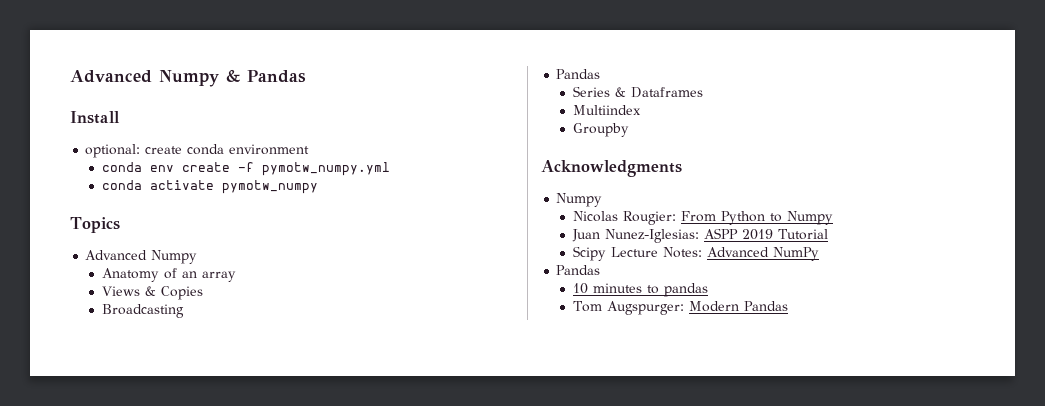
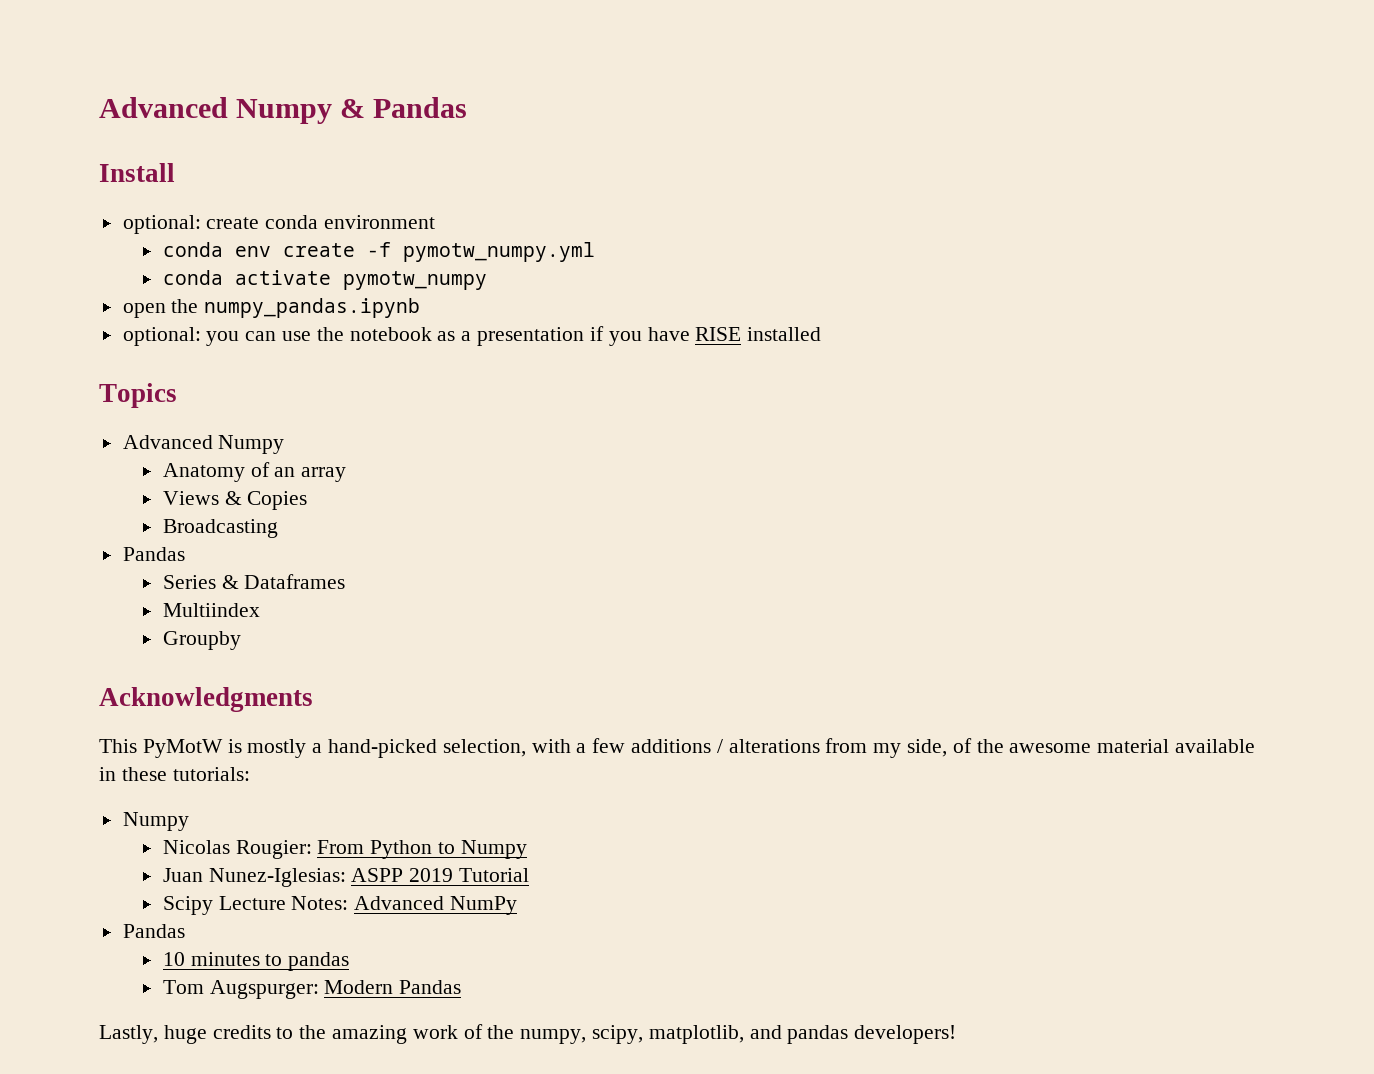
(318, 187) none -> [122,298,421,318] [122,326,822,346] // open the numpy_pandas.ipynb // optional: you can use the notebook as a presentation if you have RISE installed
(682, 168) none -> [99,738,1256,758] [99,767,250,781] // This PyMotW is mostly a hand-picked selection, with a few additions / alterations from my side, of the awesome material available in these tutorials:
(788, 306) none -> [99,1024,957,1044] // Lastly, huge credits to the amazing work of the numpy, scipy, matplotlib, and pandas developers!

